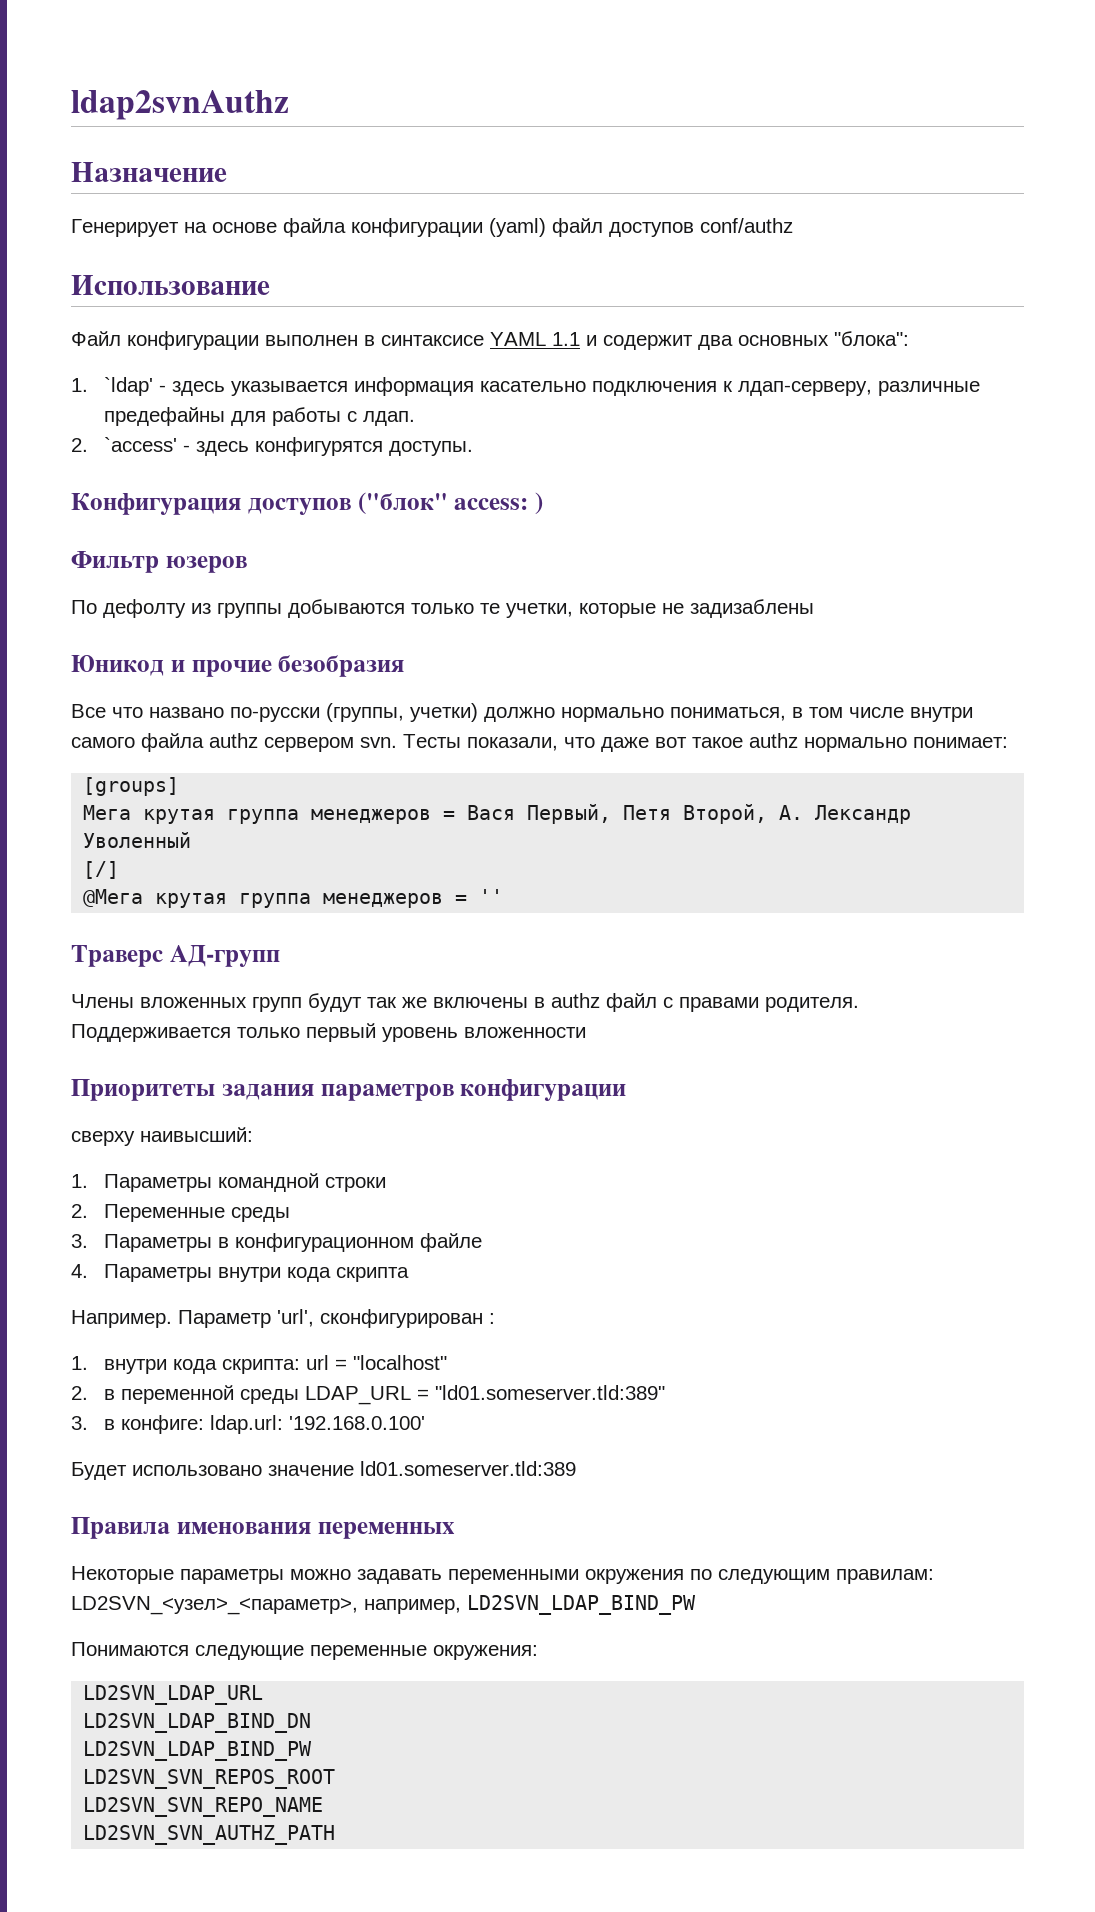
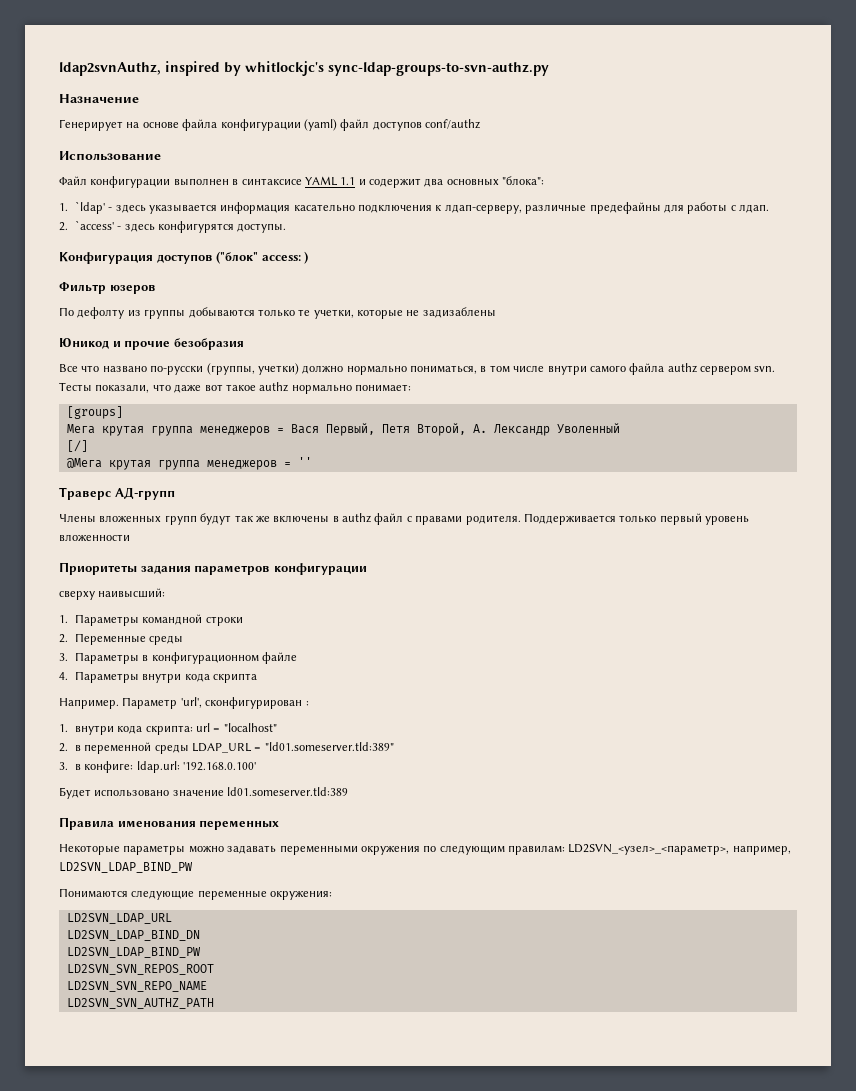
[71,90,289,120] ldap2svnAuthz -> [59,61,549,76] ldap2svnAuthz, inspired by whitlockjc's sync-ldap-groups-to-svn-authz.py

